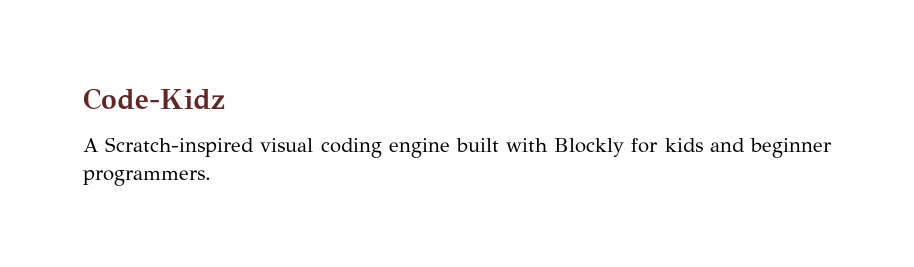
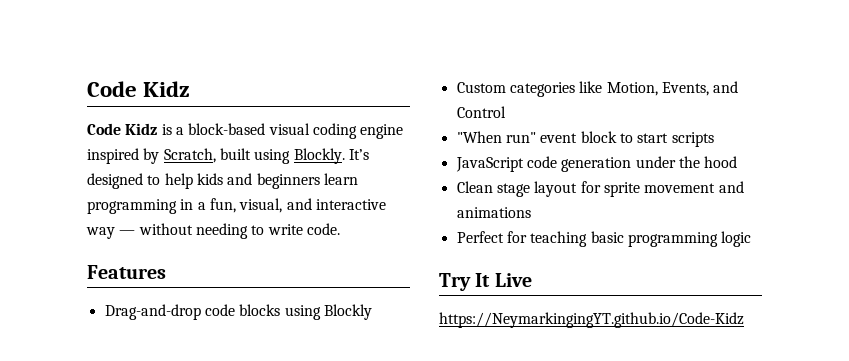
[83,88,225,110] [83,137,832,158] [83,170,211,186] Code-Kidz // A Scratch-inspired visual coding engine built with Blockly for kids and beginner programmers. -> [87,81,191,97] [87,123,404,139] [87,148,369,164] [87,173,358,189] [87,198,386,214] [86,223,340,239] [87,265,166,279] [104,304,372,320] [456,81,739,97] [456,106,506,118] [456,131,714,147] [455,156,738,172] [456,181,744,197] [456,207,531,218] [456,231,752,247] [439,273,532,291] [439,312,744,328] Code Kidz // Code Kidz is a block-based visual coding engine inspired by Scratch, built using Blockly. It’s designed to help kids and beginners learn programming in a fun, visual, and interactive way — without needing to write code. // Features // Drag-and-drop code blocks using Blockly // Custom categories like Motion, Events, and Control // "When run" event block to start scripts // JavaScript code generation under the hood // Clean stage layout for sprite movement and animations // Perfect for teaching basic programming logic // Try It Live // https://NeymarkingingYT.github.io/Code-Kidz

